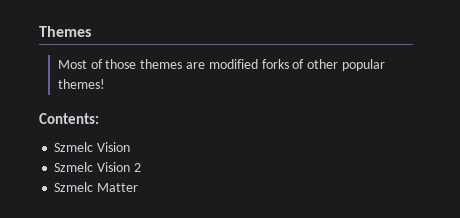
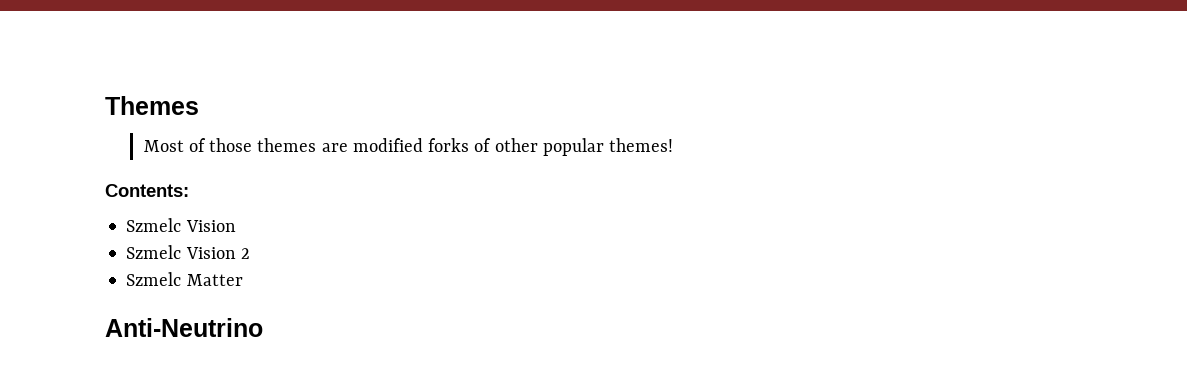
(139, 187) none -> [105,318,263,337] // Anti-Neutrino

